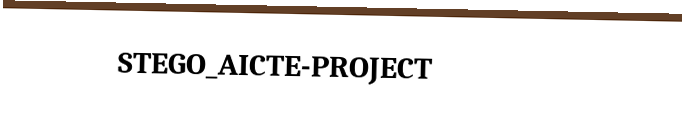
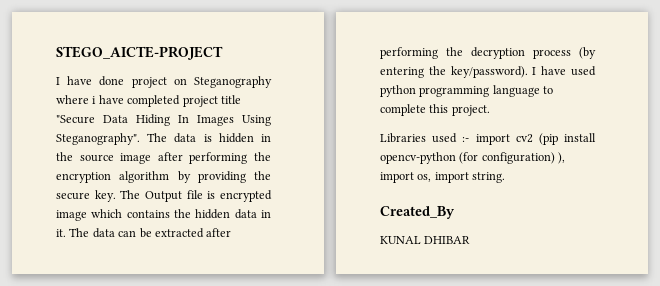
(433, 69) none -> [56,76,272,88] [56,95,241,107] [56,114,271,126] [56,133,271,145] [56,152,271,164] [56,171,271,183] [56,190,272,202] [56,209,271,221] [56,228,232,238] [380,47,596,59] [380,66,596,78] [380,85,554,97] [380,104,490,116] [380,133,596,145] [380,152,566,164] [380,172,506,183] [380,206,455,219] [380,236,471,244] // I have done project on Steganography where i have completed project title "Secure Data Hiding In Images Using Steganography". The data is hidden in the source image after performing the encryption algorithm by providing the secure key. The Output file is encrypted image which contains the hidden data in it. The data can be extracted after performing the decryption process (by entering the key/password). I have used python programming language to complete this project. // Libraries used :- import cv2 (pip install opencv-python (for configuration) ), import os, import string. // Created_By // KUNAL DHIBAR

